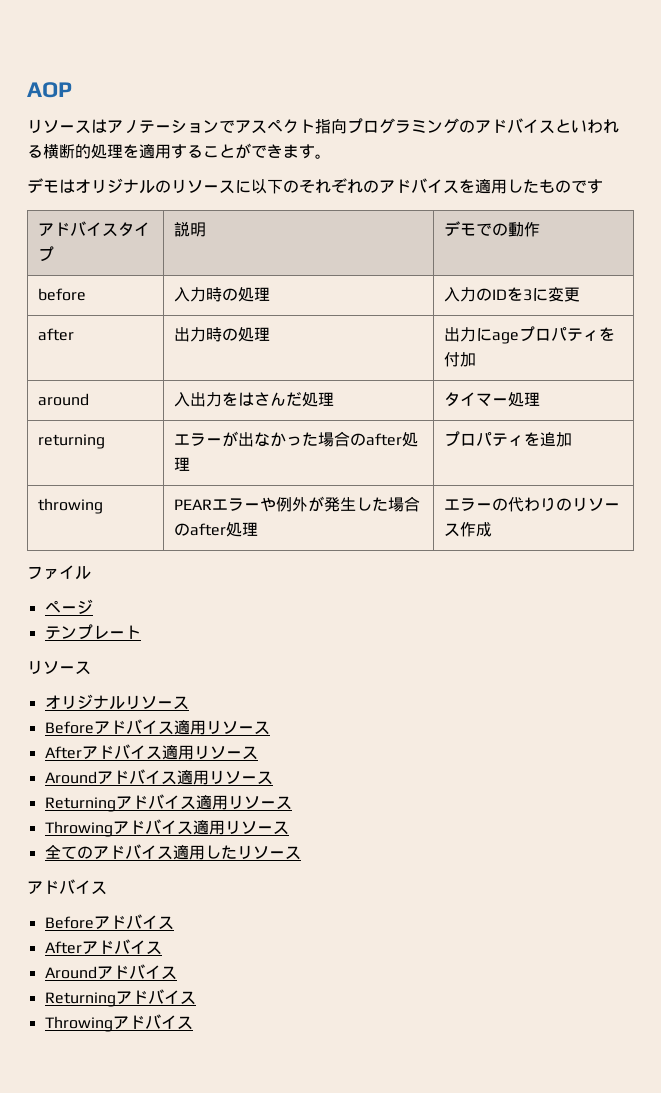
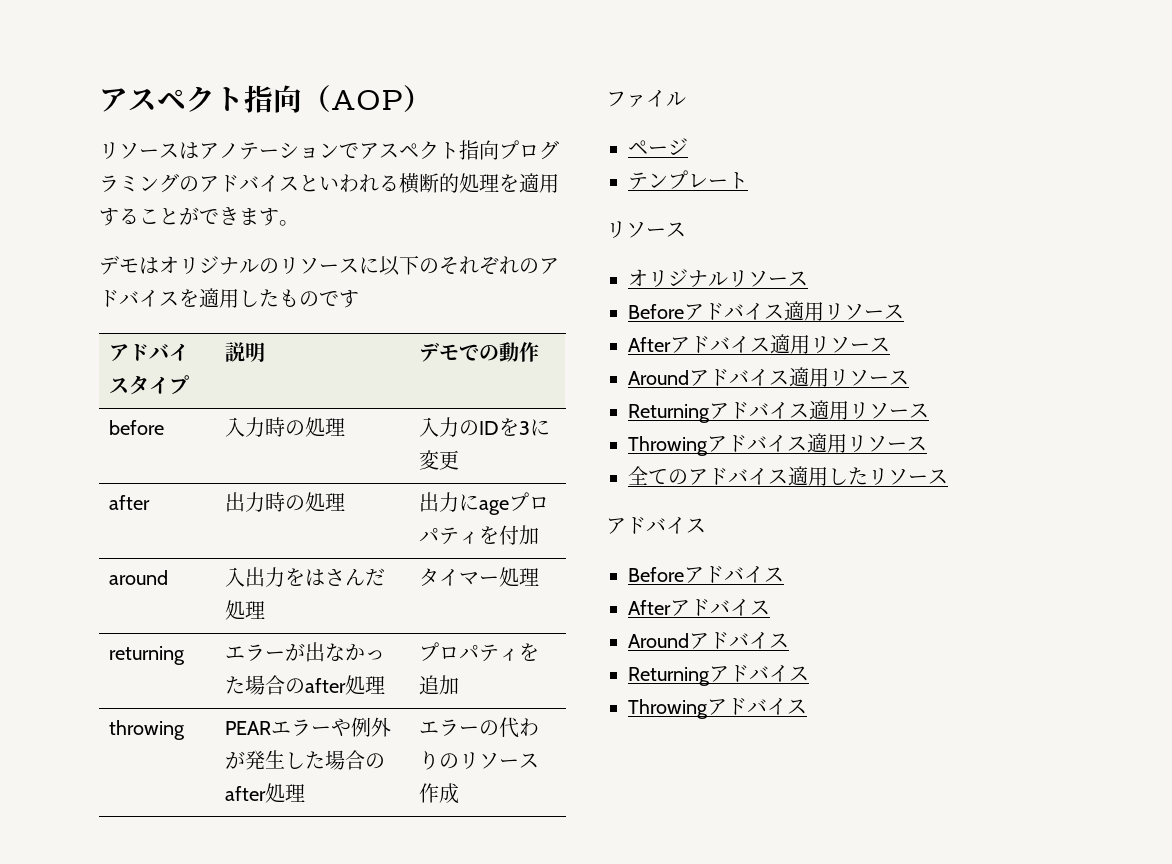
(27, 90) none -> [99,85,331,113] アスペクト指向（
(72, 90) none -> [403,85,432,112] ）

